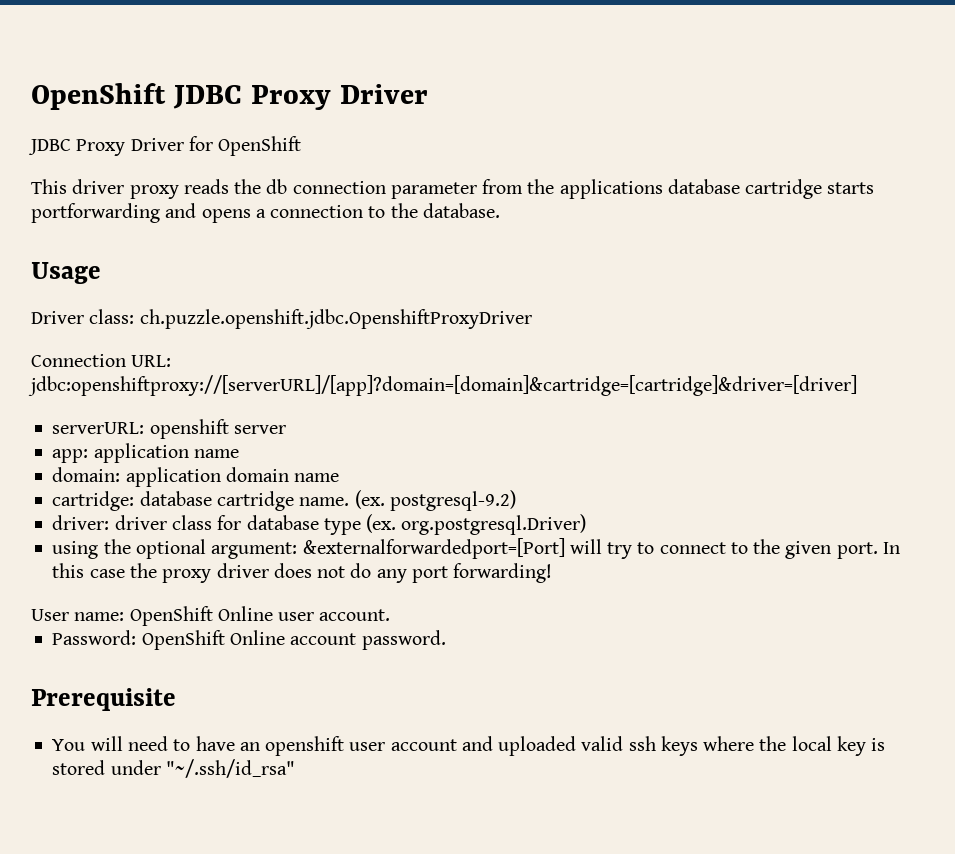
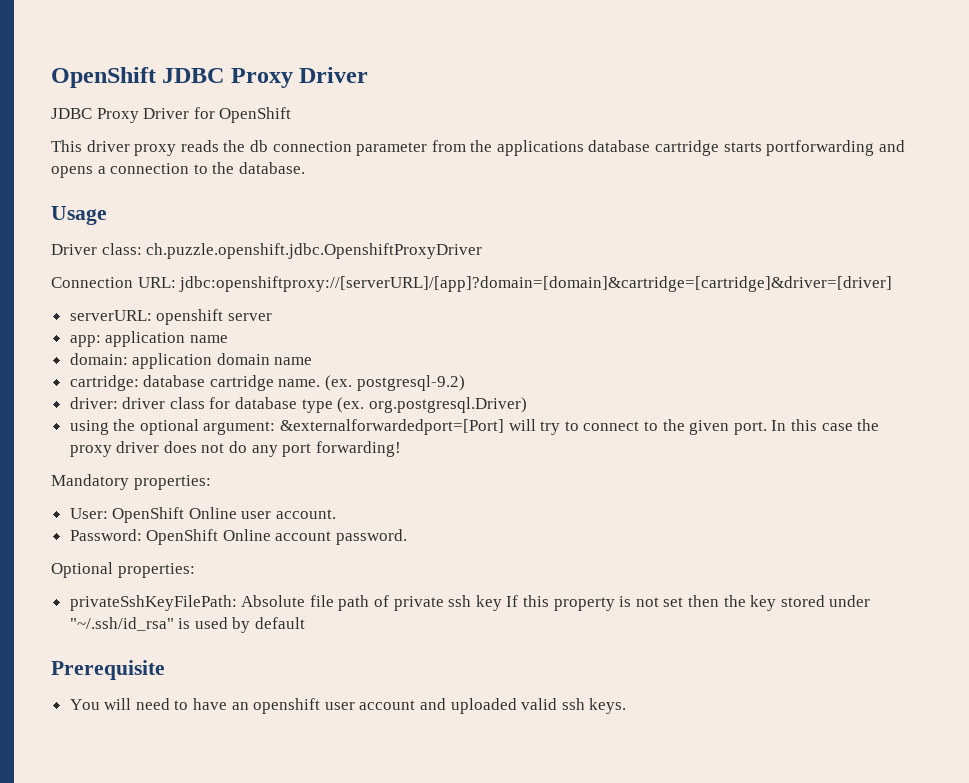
[31,609,125,621] User name: -> [51,474,211,490] [69,508,108,519] Mandatory properties: // User:
(446, 640) none -> [51,562,195,578] [69,595,871,611] [69,617,306,633] // Optional properties: // privateSshKeyFilePath: Absolute file path of private ssh key If this property is not set then the key stored under "~/.ssh/id_rsa" is used by default
[660,736,886,756] [52,759,295,778] keys where the local key is stored under "~/.ssh/id_rsa" -> [589,698,627,714] keys.

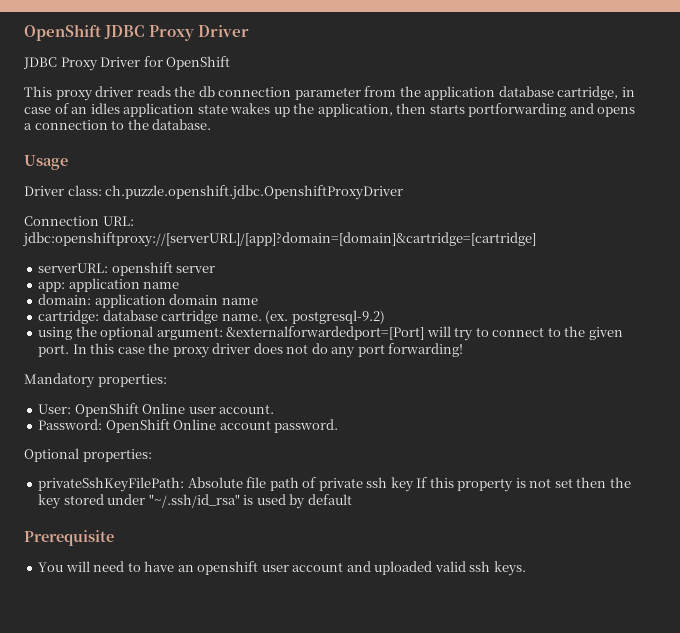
[86,140,177,156] driver proxy -> [55,86,134,101] proxy driver
[496,140,720,156] applications database cartridge -> [424,86,635,100] [24,103,427,117] application database cartridge, in case of an idles application state wakes up the application, then
[179,276,893,292] jdbc:openshiftproxy://[serverURL]/[app]?domain=[domain]&cartridge=[cartridge]&driver=[driver] -> [22,232,536,247] jdbc:openshiftproxy://[serverURL]/[app]?domain=[domain]&cartridge=[cartridge]
[69,397,527,413] // driver: driver class for database type (ex. org.postgresql.Driver) -> (385, 317) none

